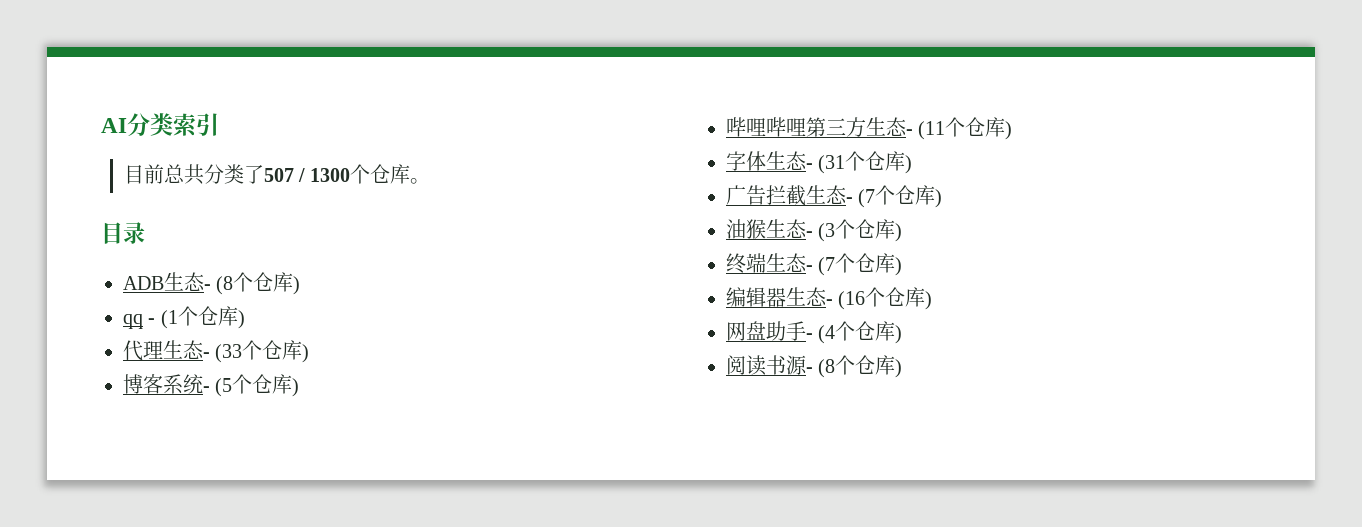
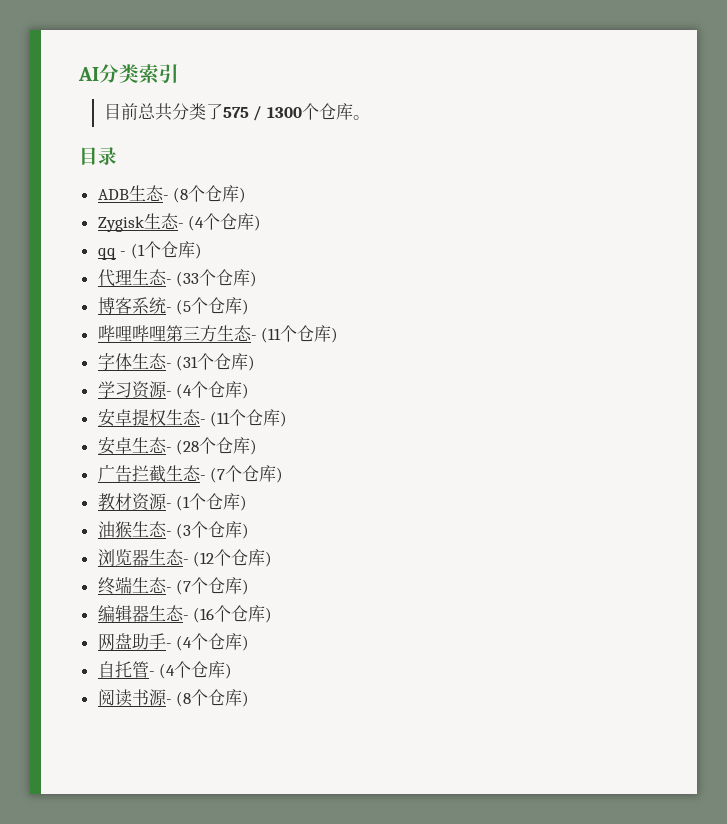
[263,168,294,182] 507 -> [222,107,249,118] 575
(301, 285) none -> [97,213,262,232] // Zygisk生态- (4个仓库)
(913, 164) none -> [97,381,250,399] [97,409,288,427] [97,437,258,455] // 学习资源- (4个仓库) // 安卓提权生态- (11个仓库) // 安卓生态- (28个仓库)
(943, 198) none -> [97,493,248,511] // 教材资源- (1个仓库)
(903, 232) none -> [97,549,273,567] // 浏览器生态- (12个仓库)
(903, 334) none -> [97,661,233,679] // 自托管- (4个仓库)

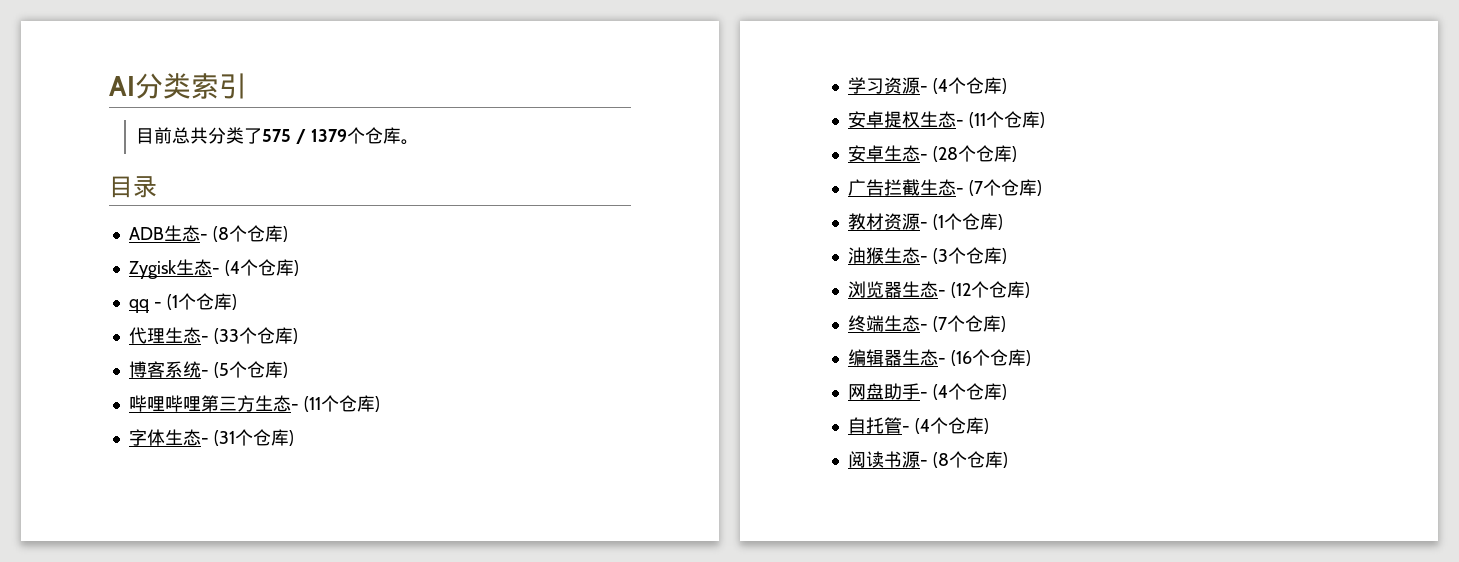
[266,107,302,118] 1300 -> [311,129,348,142] 1379

